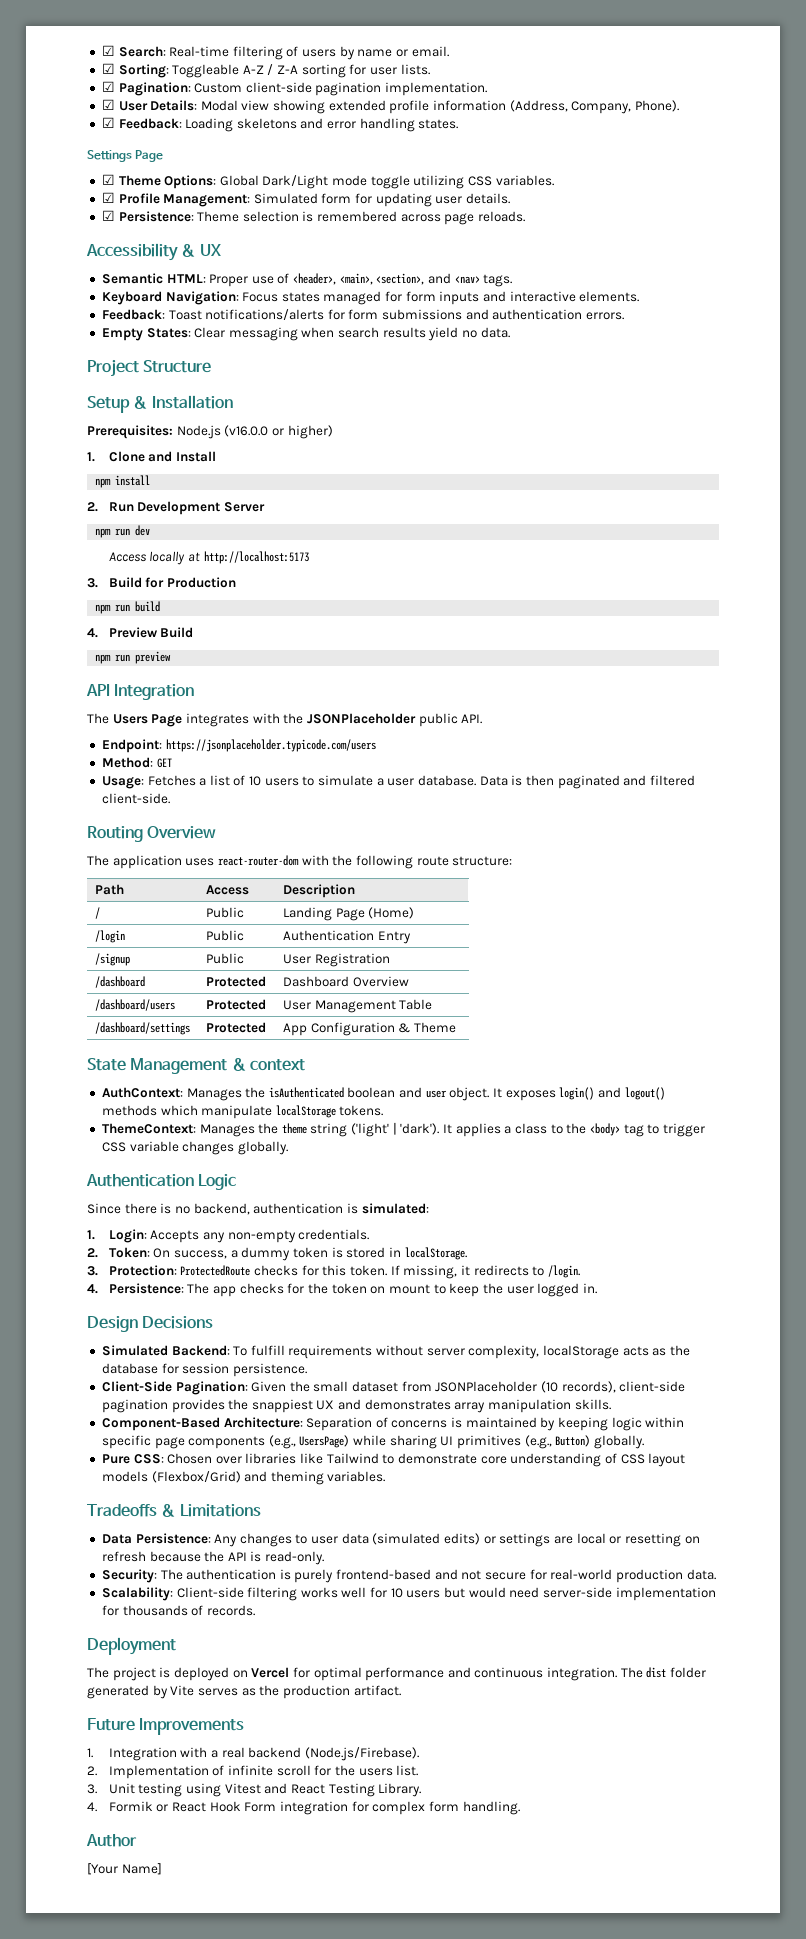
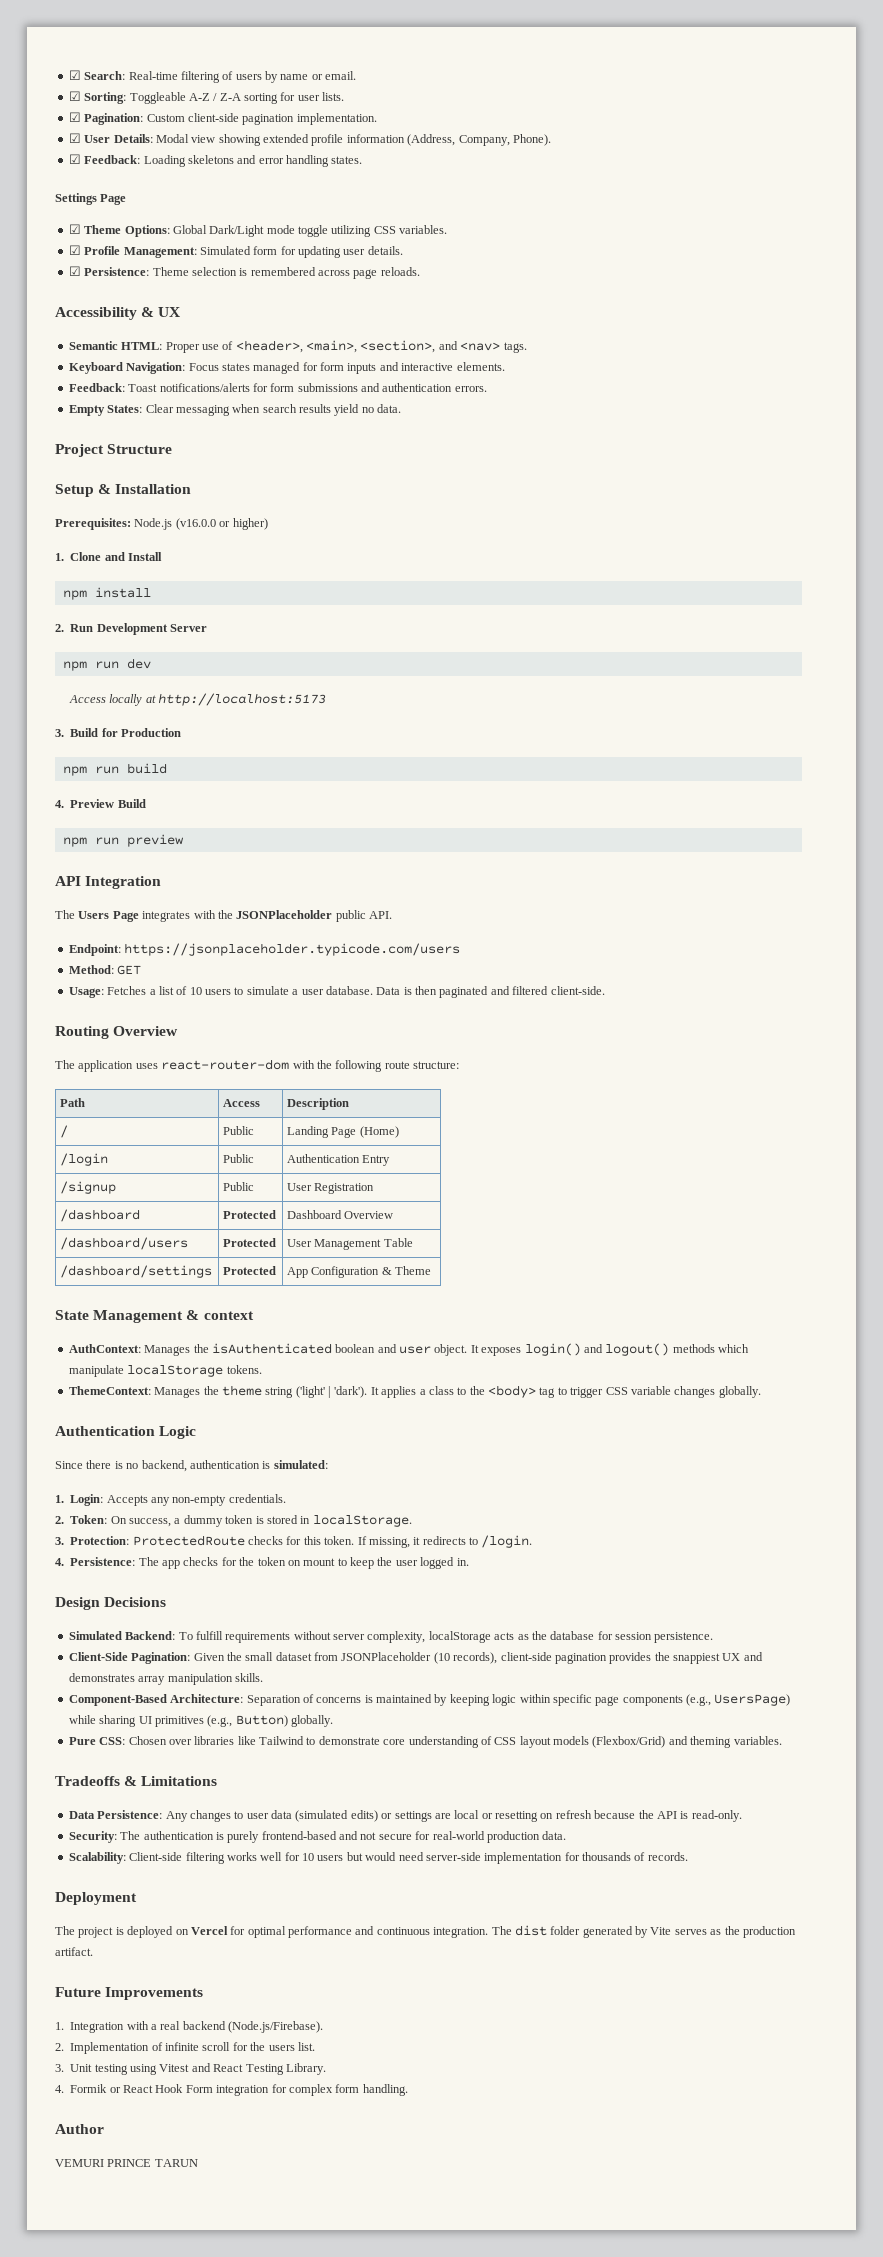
[87,1863,162,1875] [Your Name] -> [55,2159,198,2167] VEMURI PRINCE TARUN

